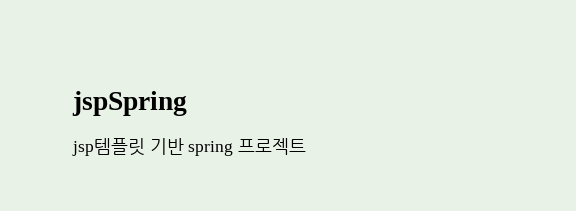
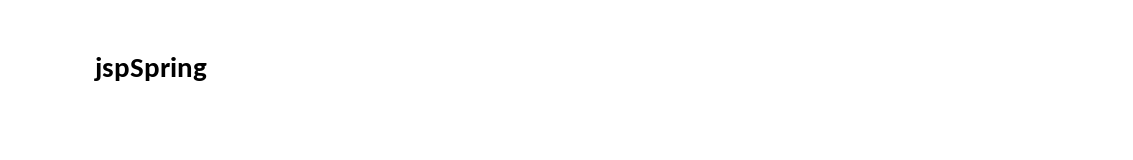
[72,138,307,156] // jsp템플릿 기반 spring 프로젝트 -> (207, 69) none

